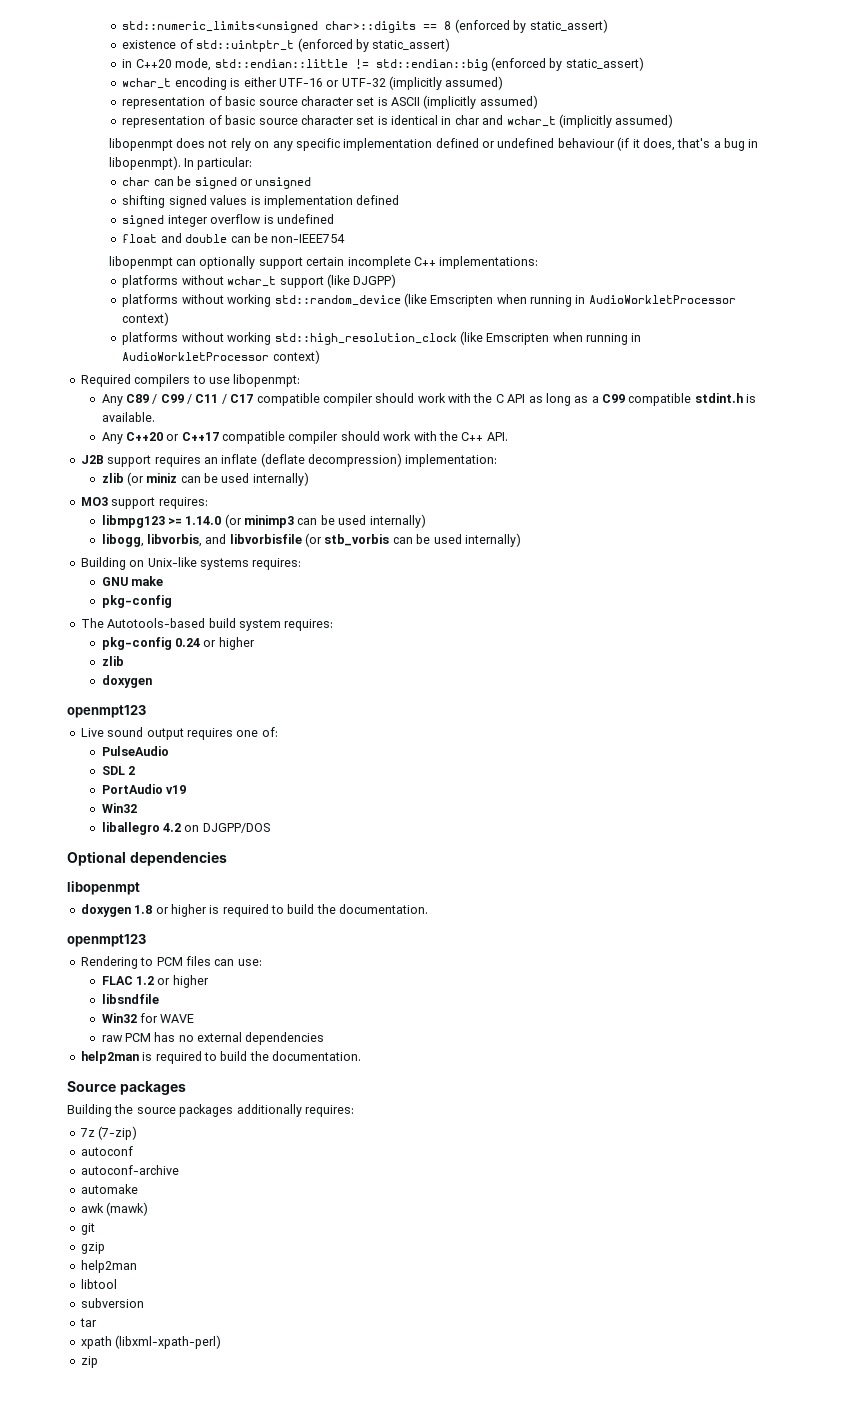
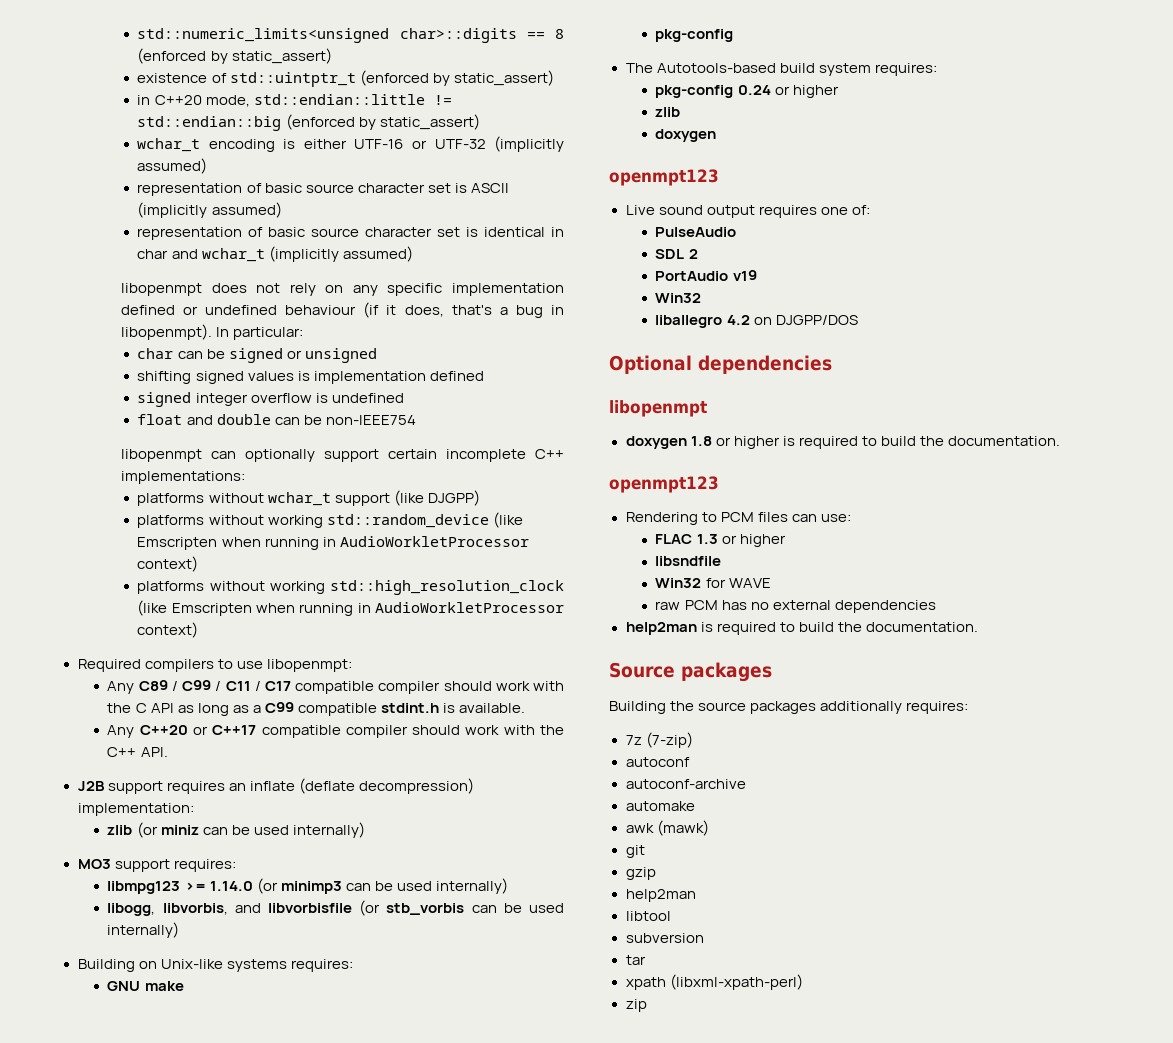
[135,976,154,985] 1.2 -> [696,534,718,544] 1.3

